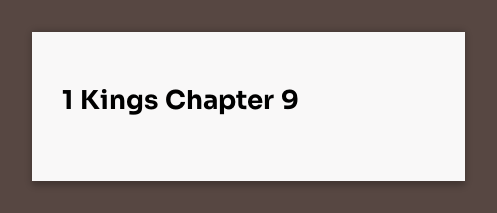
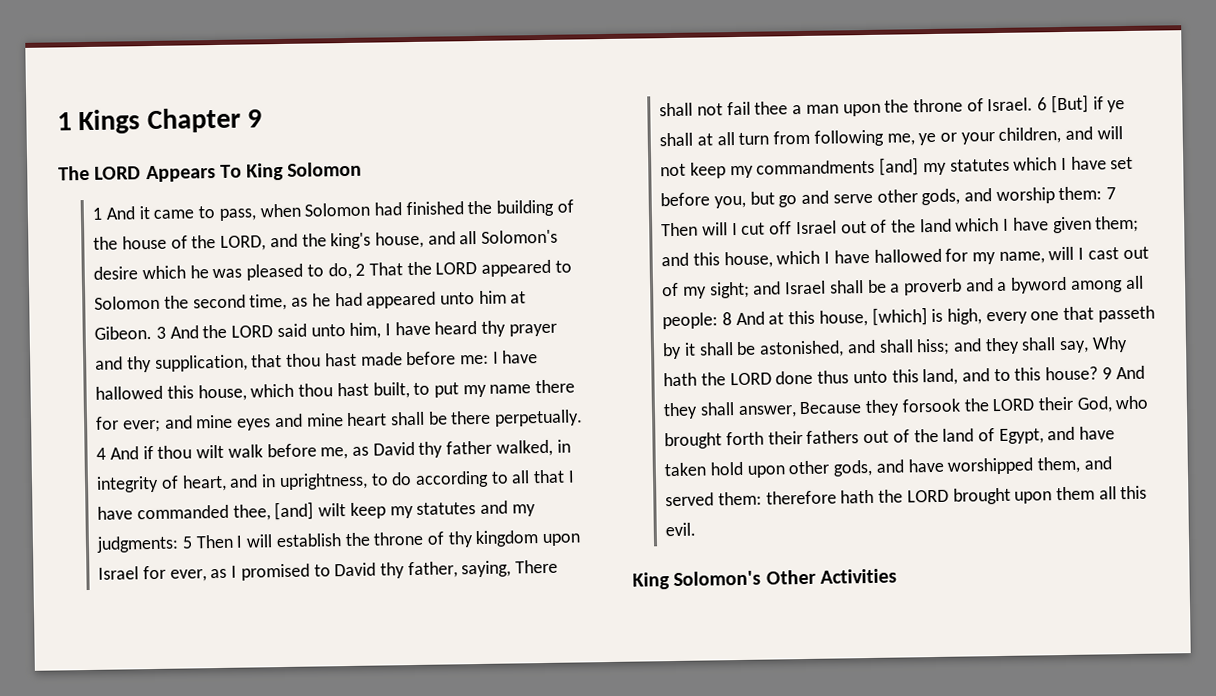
(300, 99) none -> [58,161,363,183] [92,199,574,221] [93,229,559,251] [93,259,572,281] [94,290,527,311] [94,320,557,340] [95,350,539,373] [95,379,576,402] [95,409,584,433] [96,439,571,460] [96,469,575,493] [97,500,536,521] [96,530,582,553] [98,559,559,582] [659,94,1126,117] [659,126,1123,147] [660,156,1134,179] [660,186,1117,209] [661,215,1140,237] [661,246,1149,269] [662,275,1144,299] [662,305,1155,330] [662,336,1128,360] [663,365,1145,387] [663,395,1149,420] [664,426,1116,450] [664,456,1112,478] [665,485,1148,507] [665,522,697,537] [632,568,897,590] // The LORD Appears To King Solomon // 1 And it came to pass, when Solomon had finished the building of the house of the LORD, and the king's house, and all Solomon's desire which he was pleased to do, 2 That the LORD appeared to Solomon the second time, as he had appeared unto him at Gibeon. 3 And the LORD said unto him, I have heard thy prayer and thy supplication, that thou hast made before me: I have hallowed this house, which thou hast built, to put my name there for ever; and mine eyes and mine heart shall be there perpetually. 4 And if thou wilt walk before me, as David thy father walked, in integrity of heart, and in uprightness, to do according to all that I have commanded thee, [and] wilt keep my statutes and my judgments: 5 Then I will establish the throne of thy kingdom upon Israel for ever, as I promised to David thy father, saying, There shall not fail thee a man upon the throne of Israel. 6 [But] if ye shall at all turn from following me, ye or your children, and will not keep my commandments [and] my statutes which I have set before you, but go and serve other gods, and worship them: 7 Then will I cut off Israel out of the land which I have given them; and this house, which I have hallowed for my name, will I cast out of my sight; and Israel shall be a proverb and a byword among all people: 8 And at this house, [which] is high, every one that passeth by it shall be astonished, and shall hiss; and they shall say, Why hath the LORD done thus unto this land, and to this house? 9 And they shall answer, Because they forsook the LORD their God, who brought forth their fathers out of the land of Egypt, and have taken hold upon other gods, and have worshipped them, and served them: therefore hath the LORD brought upon them all this evil. // King Solomon's Other Activities

